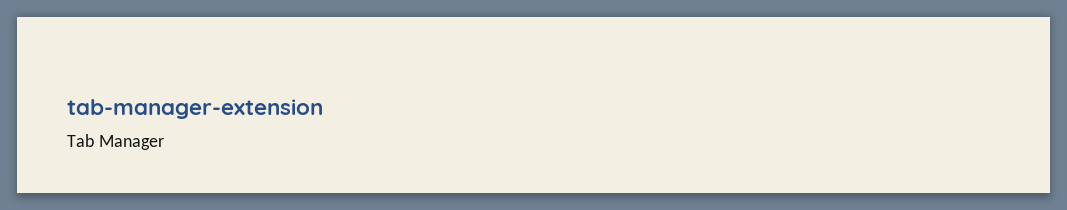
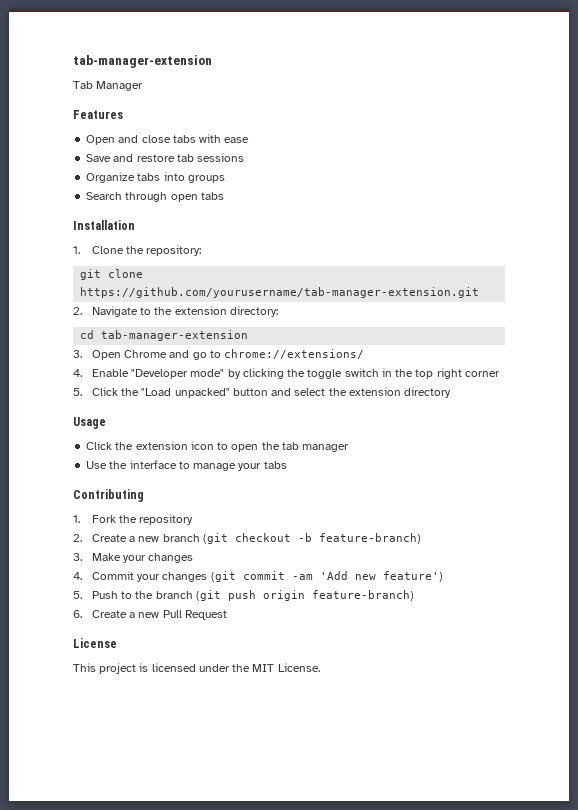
(164, 142) none -> [73,110,123,119] [86,134,250,145] [86,153,245,162] [86,172,225,183] [86,192,224,202] [73,220,135,230] [73,245,202,256] [80,269,144,280] [80,287,480,298] [73,306,278,317] [80,330,249,341] [73,349,365,360] [73,368,500,379] [73,387,452,398] [73,417,106,429] [86,441,350,452] [86,460,287,471] [73,489,144,502] [73,514,194,525] [73,533,421,544] [73,553,194,563] [73,571,443,582] [73,590,414,601] [73,610,227,620] [73,638,117,648] [73,663,320,674] // Features // Open and close tabs with ease // Save and restore tab sessions // Organize tabs into groups // Search through open tabs // Installation // 1. Clone the repository: // git clone https://github.com/yourusername/tab-manager-extension.git // 2. Navigate to the extension directory: // cd tab-manager-extension // 3. Open Chrome and go to chrome://extensions/ // 4. Enable "Developer mode" by clicking the toggle switch in the top right corner // 5. Click the "Load unpacked" button and select the extension directory // Usage // Click the extension icon to open the tab manager // Use the interface to manage your tabs // Contributing // 1. Fork the repository // 2. Create a new branch (git checkout -b feature-branch) // 3. Make your changes // 4. Commit your changes (git commit -am 'Add new feature') // 5. Push to the branch (git push origin feature-branch) // 6. Create a new Pull Request // License // This project is licensed under the MIT License.

